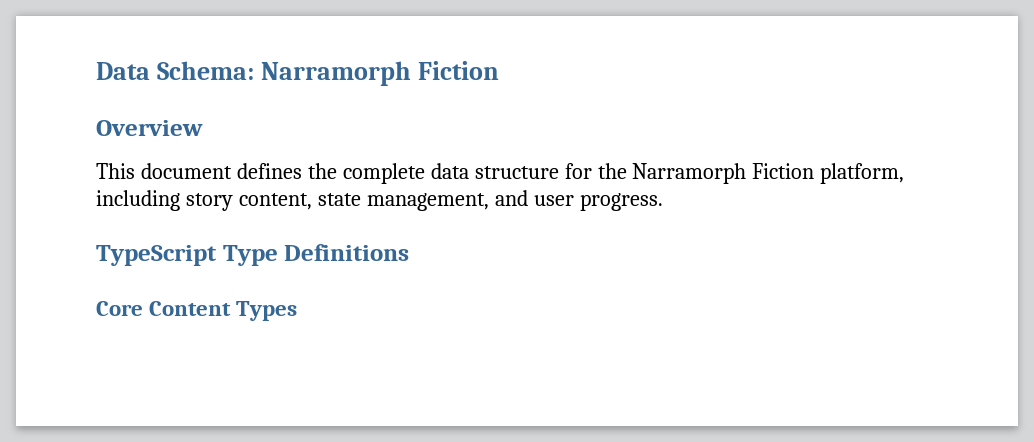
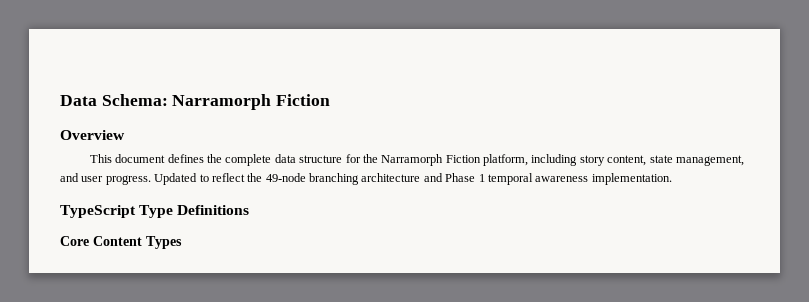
(663, 202) none -> [154,173,672,185] Updated to reflect the 49-node branching architecture and Phase 1 temporal awareness implementation.

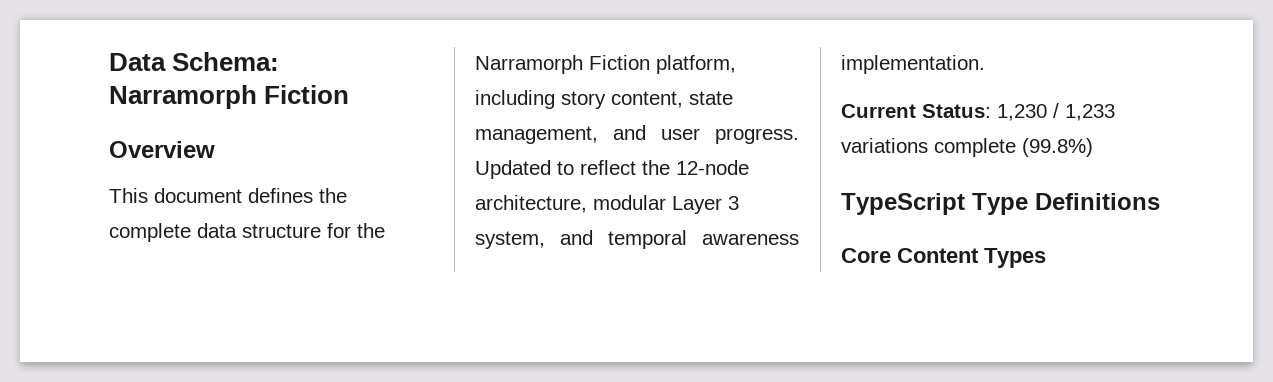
[265,173,672,185] 49-node branching architecture and Phase 1 temporal awareness implementation. -> [676,160,749,175] [475,195,739,214] [475,230,799,249] [841,55,985,74] [841,103,1115,121] [841,138,1093,157] 12-node architecture, modular Layer 3 system, and temporal awareness implementation. // Current Status: 1,230 / 1,233 variations complete (99.8%)

